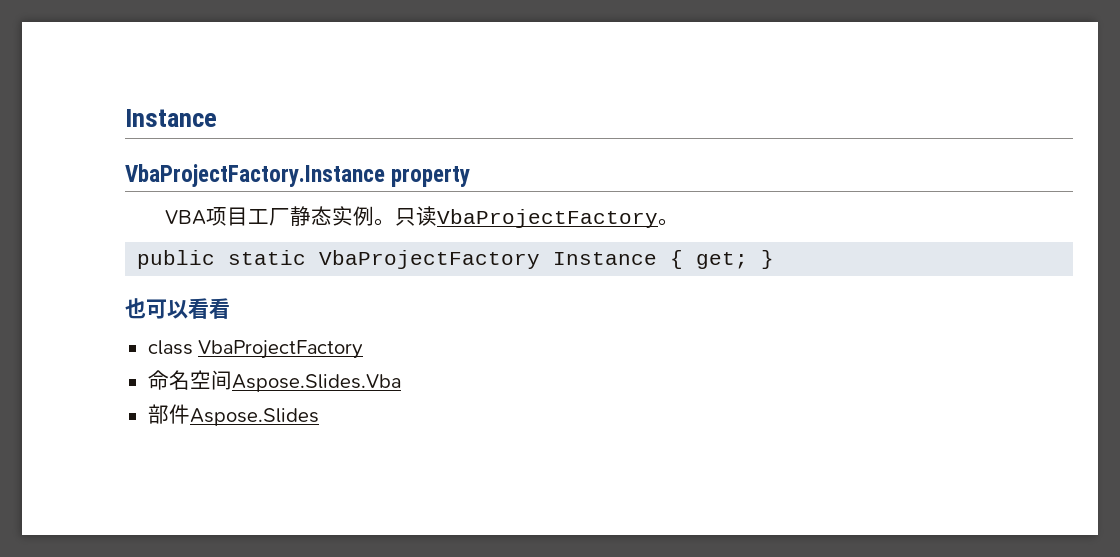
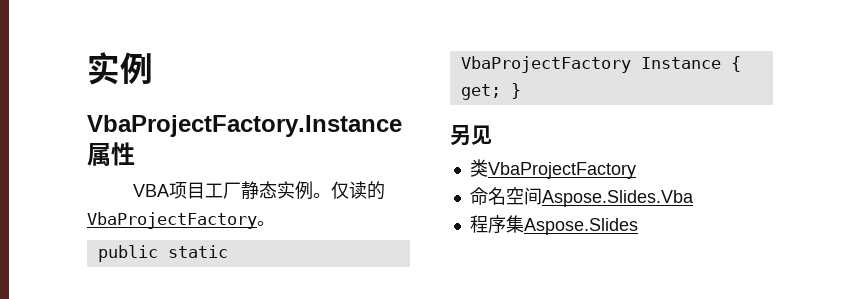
[125,109,217,127] Instance -> [87,52,153,85] 实例
[391,166,471,187] property -> [87,142,135,166] 属性
[394,206,437,226] 只读 -> [330,181,385,200] 仅读的
[125,298,230,319] [147,340,193,355] 也可以看看 // class -> [450,125,492,146] [469,159,488,177] 另见 // 类
[147,404,190,424] 部件 -> [469,215,524,234] 程序集

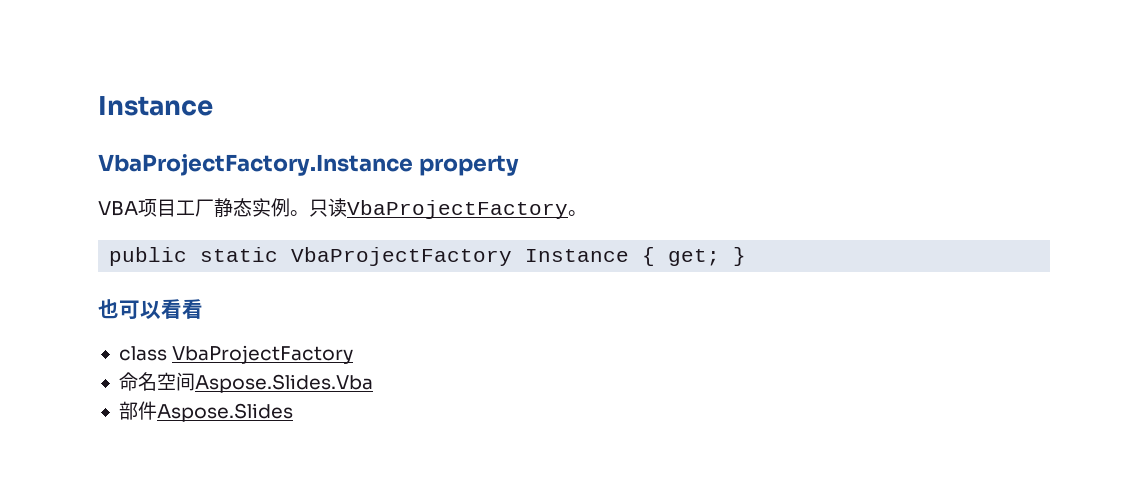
[87,52,153,85] 实例 -> [98,96,213,116] Instance
[87,142,135,166] 属性 -> [418,155,519,176] property
[330,181,385,200] 仅读的 -> [309,198,347,217] 只读
[450,125,492,146] [469,159,488,177] 另见 // 类 -> [98,299,203,319] [118,346,167,361] 也可以看看 // class
[469,215,524,234] 程序集 -> [118,401,157,420] 部件

